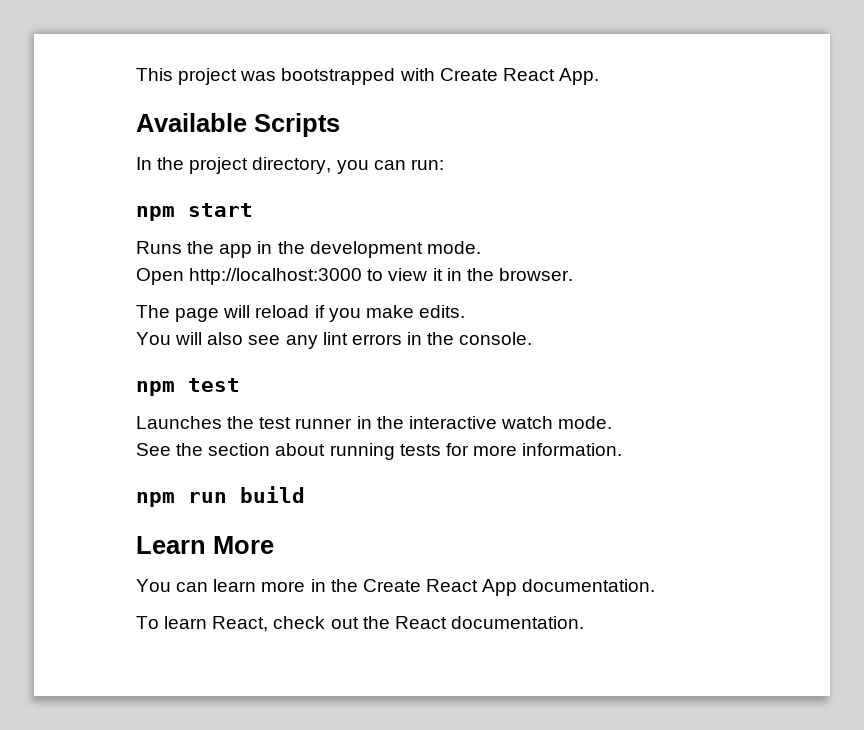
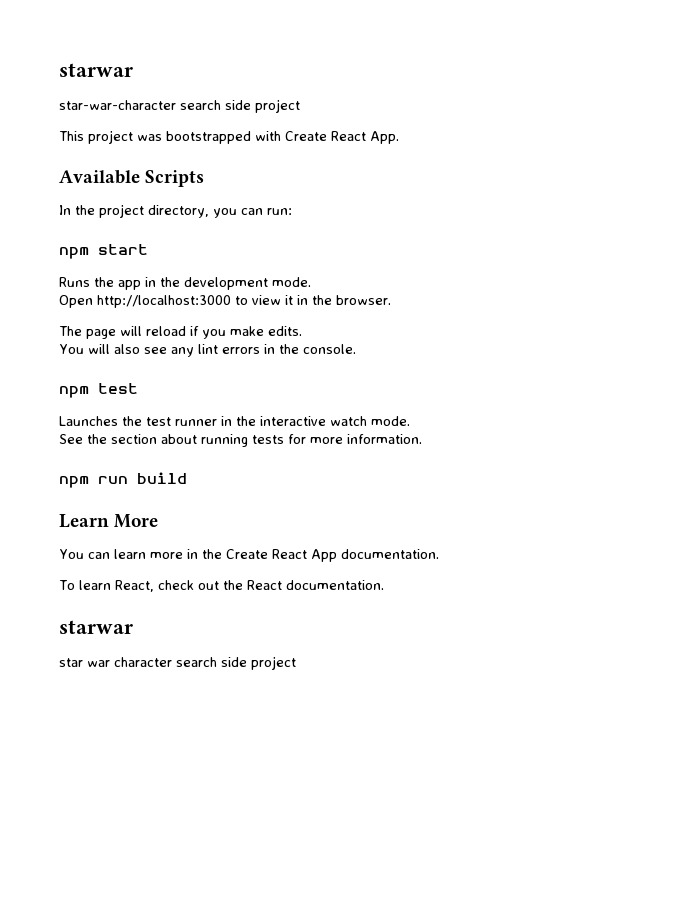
(136, 74) none -> [59,63,133,77] [59,99,300,113] starwar // star-war-character search side project //
(584, 622) none -> [59,620,133,634] [59,656,296,670] // starwar // star war character search side project

